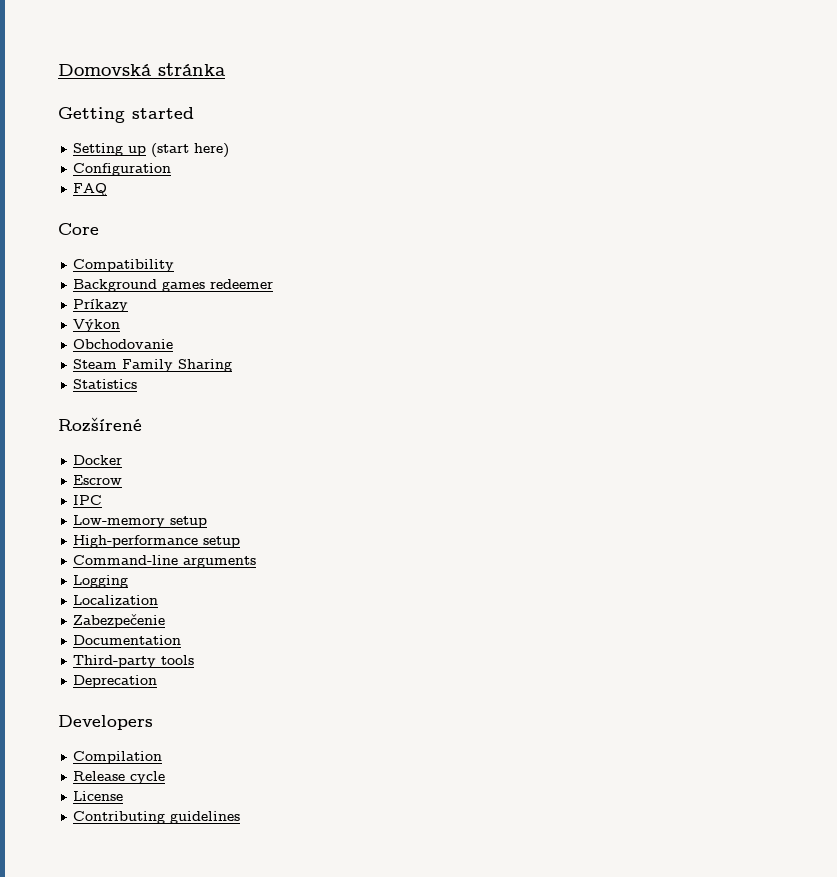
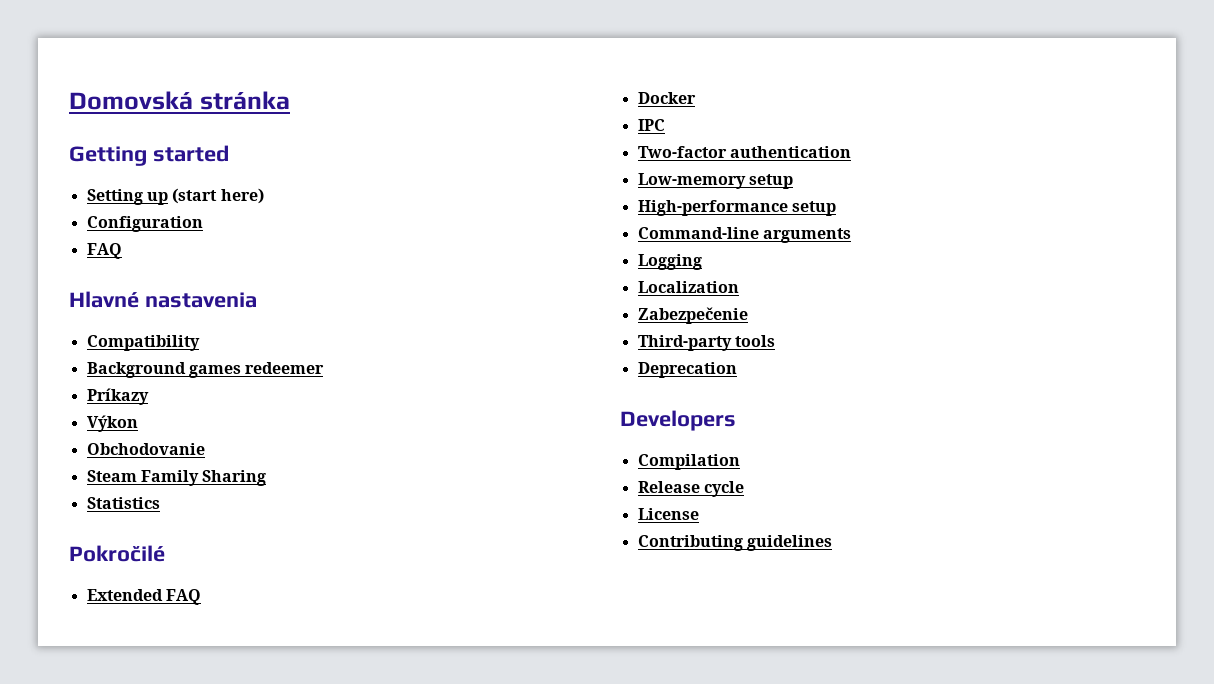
[58,223,99,235] Core -> [69,291,257,308] Hlavné nastavenia
[58,417,142,432] [73,455,123,465] [73,475,123,485] [73,495,103,505] Rozšírené // Docker // Escrow // IPC -> [69,545,165,562] [86,589,201,605] [637,92,696,104] [637,119,665,131] [637,146,851,158] Pokročilé // Extended FAQ // Docker // IPC // Two-factor authentication
[73,635,182,645] // Documentation -> (748, 315) none

